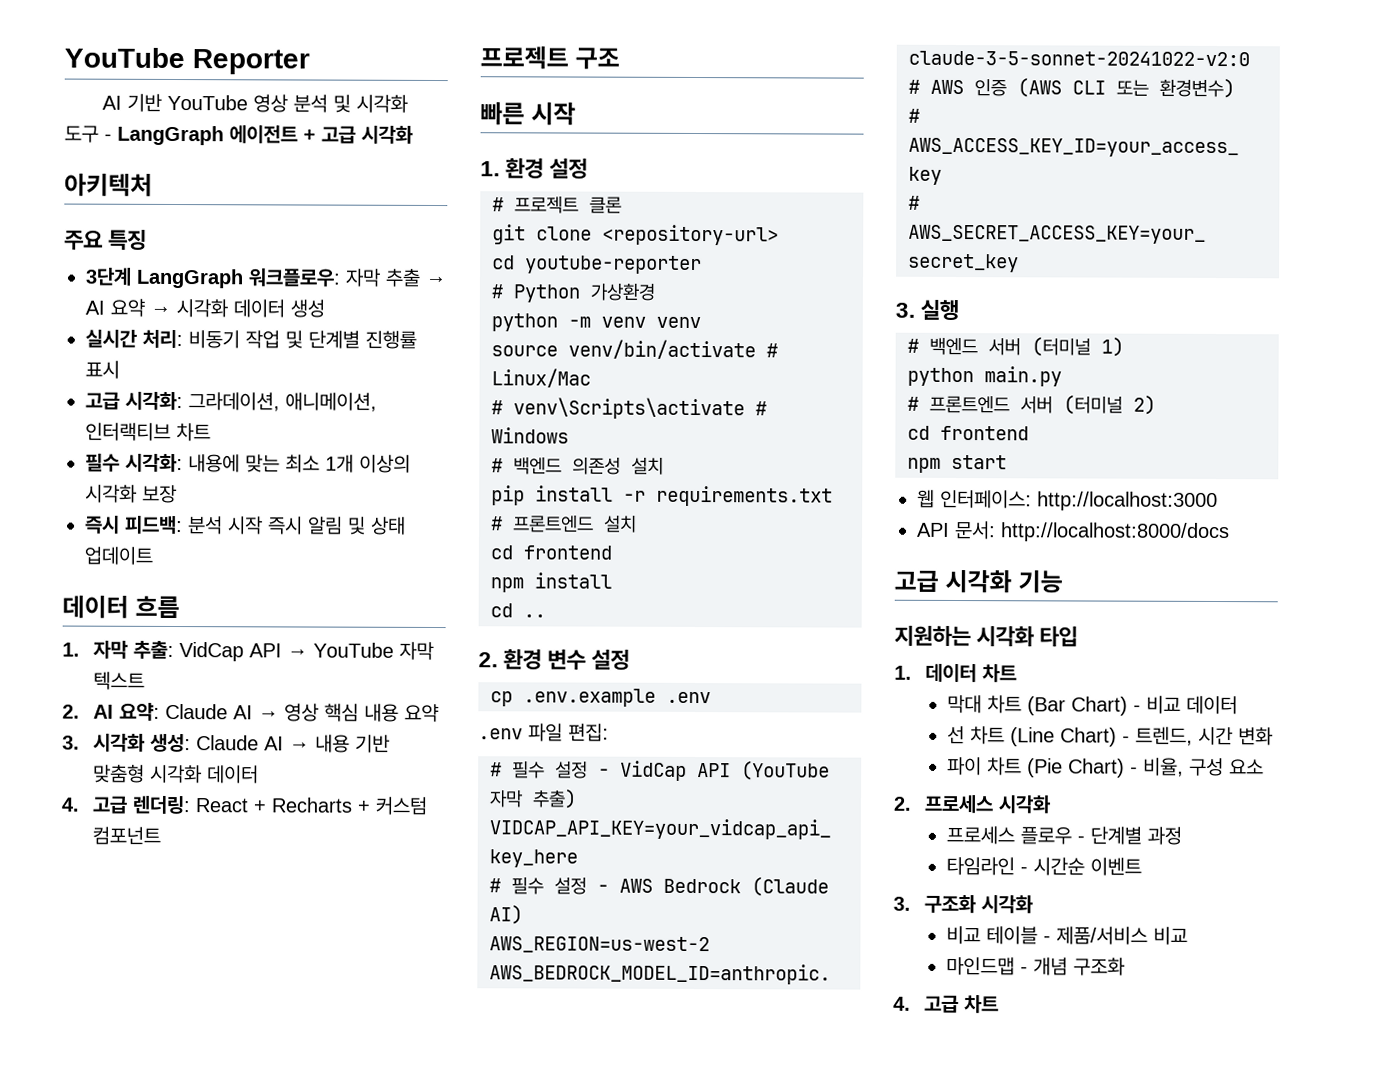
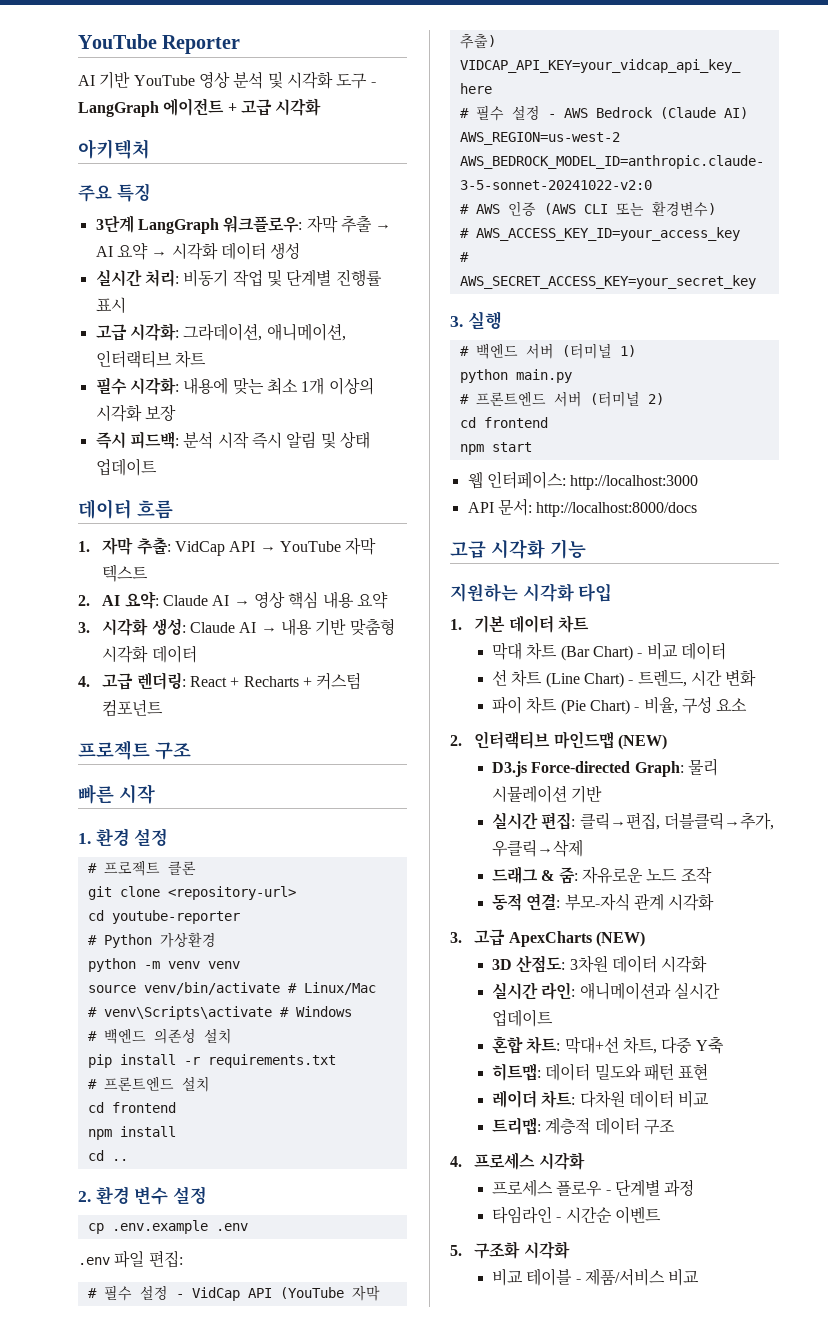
(912, 672) none -> [474,615,506,633] 기본
(912, 803) none -> [474,731,667,750] [491,758,718,777] [491,785,603,803] [491,812,774,830] [491,839,583,857] [491,866,712,884] [491,893,715,911] [450,929,645,947] [491,955,708,973] [491,982,720,1000] [491,1009,553,1027] [491,1036,724,1054] [491,1063,709,1081] [491,1090,710,1108] [491,1117,675,1135] [450,1156,462,1167] 인터랙티브 마인드맵 (NEW) // D3.js Force-directed Graph: 물리 시뮬레이션 기반 // 실시간 편집: 클릭→편집, 더블클릭→추가, 우클릭→삭제 // 드래그 & 줌: 자유로운 노드 조작 // 동적 연결: 부모-자식 관계 시각화 // 3. 고급 ApexCharts (NEW) // 3D 산점도: 3차원 데이터 시각화 // 실시간 라인: 애니메이션과 실시간 업데이트 // 혼합 차트: 막대+선 차트, 다중 Y축 // 히트맵: 데이터 밀도와 패턴 표현 // 레이더 차트: 다차원 데이터 비교 // 트리맵: 계층적 데이터 구조 // 4.
[893,896,911,911] 3. -> [450,1245,462,1256] 5.
[945,956,1125,976] [893,994,999,1014] // 마인드맵 - 개념 구조화 // 4. 고급 차트 -> (700, 1277) none

